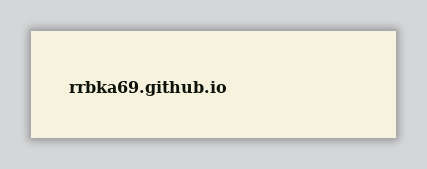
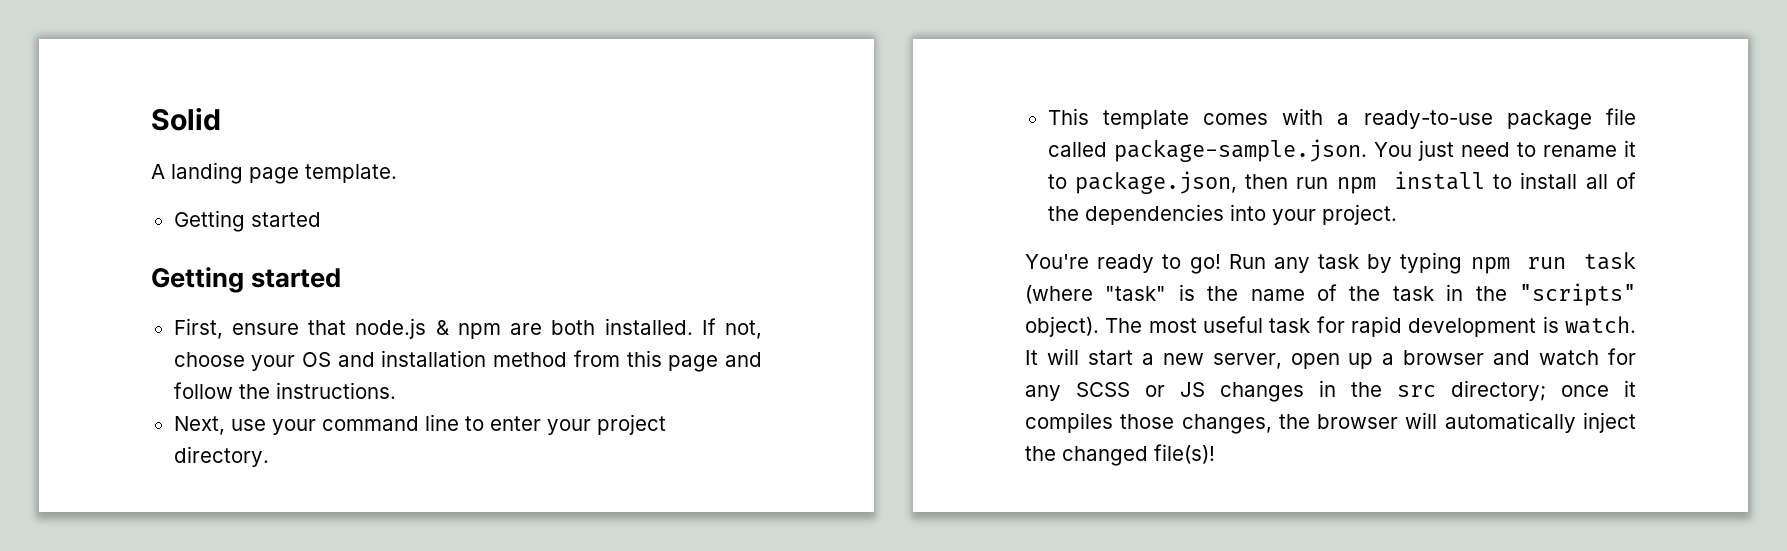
[69,81,227,96] rrbka69.github.io -> [151,107,221,131] [151,162,397,184] [173,210,321,232] [151,267,342,293] [173,318,762,339] [173,350,763,372] [173,382,396,399] [173,414,666,435] [173,446,269,467] [1047,108,1636,130] [1047,139,1636,162] [1047,171,1636,194] [1047,204,1397,225] [1025,252,1636,274] [1025,283,1636,306] [1025,316,1636,337] [1025,348,1636,369] [1025,380,1636,402] [1025,412,1636,434] [1025,444,1215,466] Solid // A landing page template. // Getting started // Getting started // First, ensure that node.js & npm are both installed. If not, choose your OS and installation method from this page and follow the instructions. // Next, use your command line to enter your project directory. // This template comes with a ready-to-use package file called package-sample.json. You just need to rename it to package.json, then run npm install to install all of the dependencies into your project. // You're ready to go! Run any task by typing npm run task (where "task" is the name of the task in the "scripts" object). The most useful task for rapid development is watch. It will start a new server, open up a browser and watch for any SCSS or JS changes in the src directory; once it compiles those changes, the browser will automatically inject the changed file(s)!

